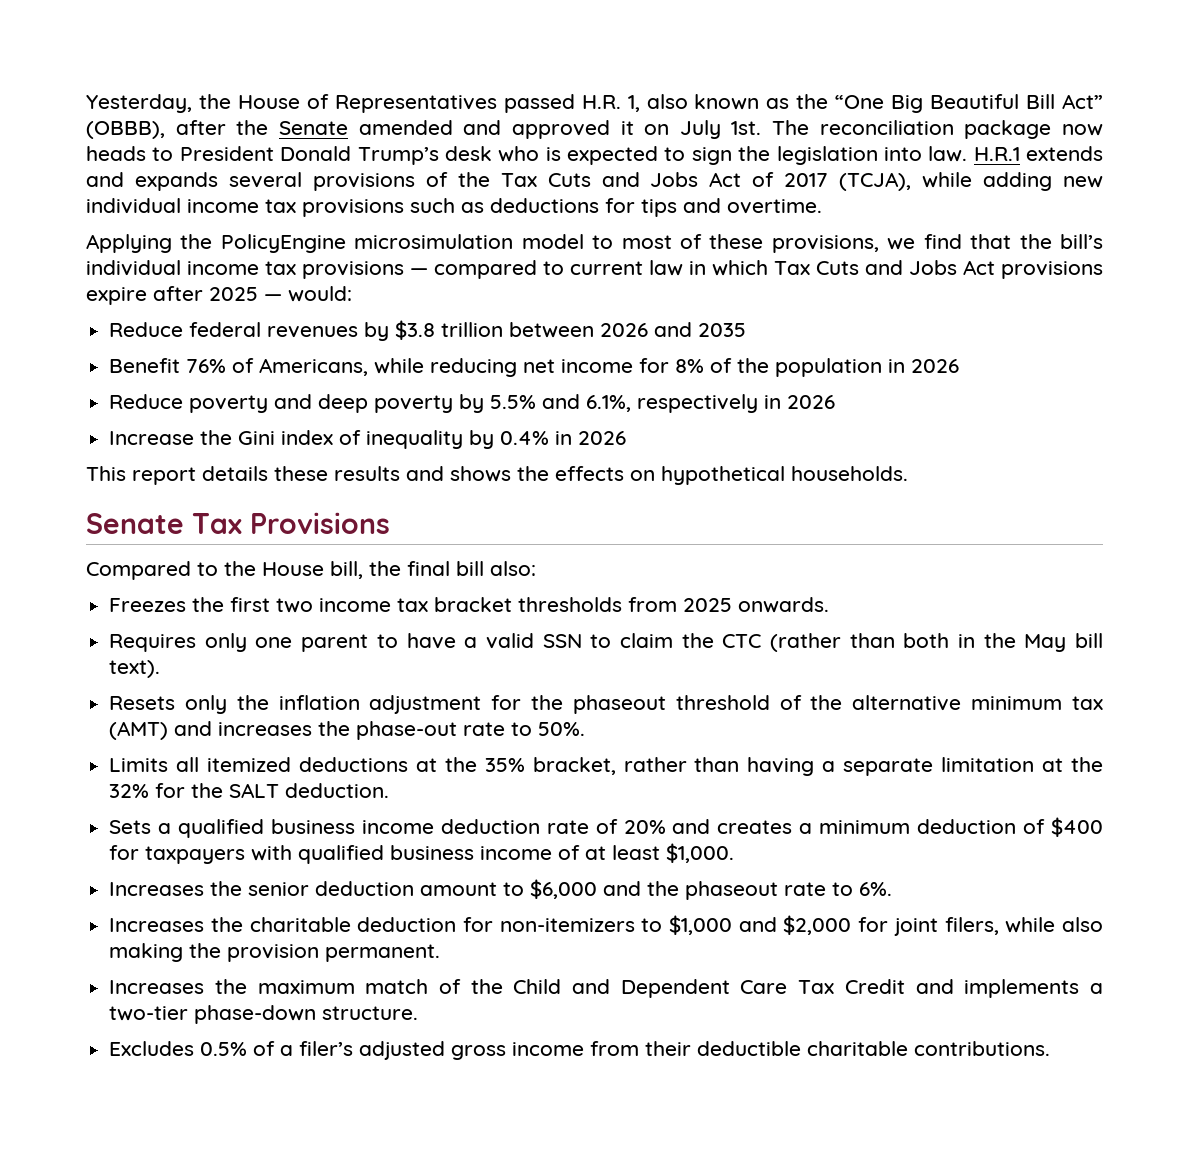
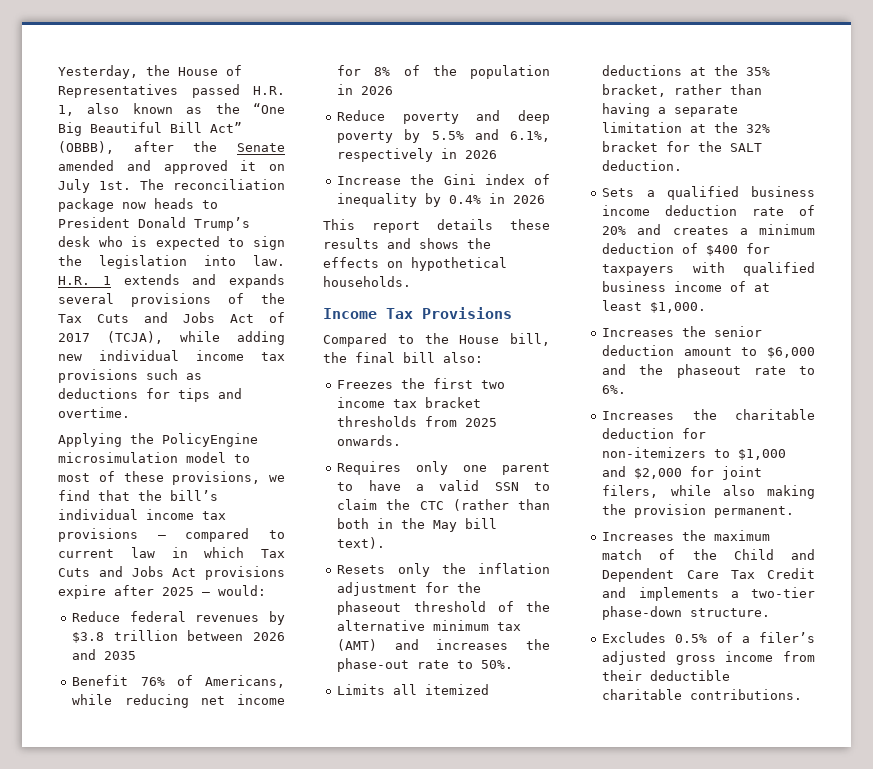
[973,147,1020,161] H.R.1 -> [58,276,111,285] H.R. 1
[86,513,184,534] Senate -> [323,308,377,319] Income
(150, 791) none -> [602,141,659,152] bracket

